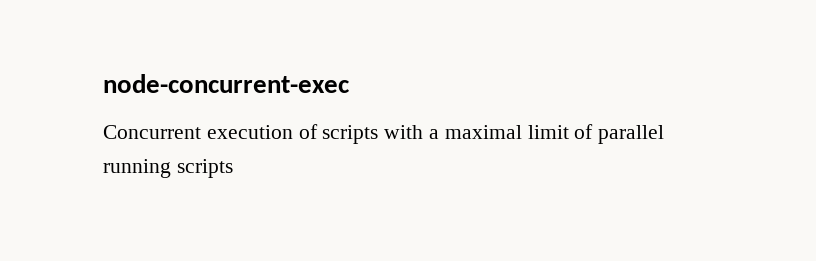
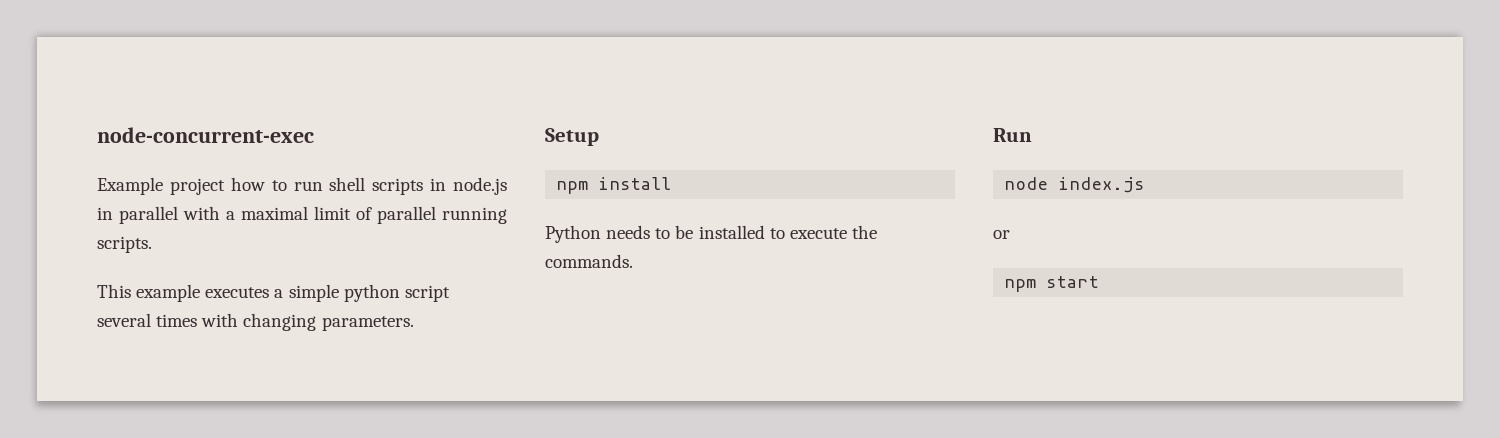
[103,124,379,144] Concurrent execution of scripts -> [97,177,507,195] [97,206,178,224] Example project how to run shell scripts in node.js in parallel
[176,159,233,178] scripts -> [97,236,152,253] [97,284,450,302] [97,313,414,331] [545,128,599,146] [556,177,672,194] [545,225,877,243] [545,254,633,268] [993,128,1032,142] [1004,177,1145,193] [993,230,1010,239] [1004,276,1100,292] scripts. // This example executes a simple python script several times with changing parameters. // Setup // npm install // Python needs to be installed to execute the commands. // Run // node index.js // or // npm start

